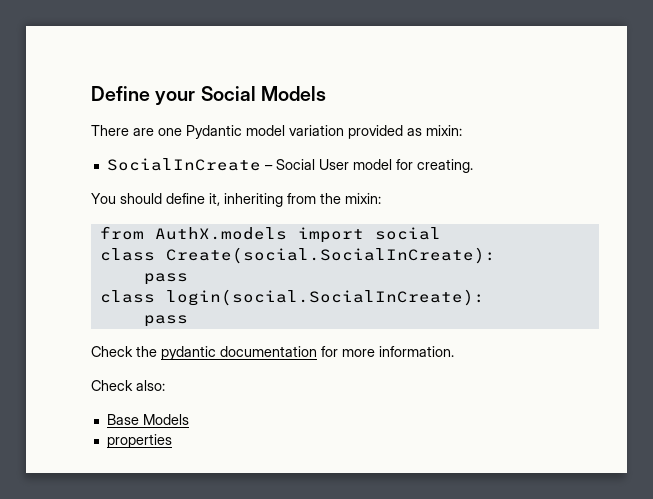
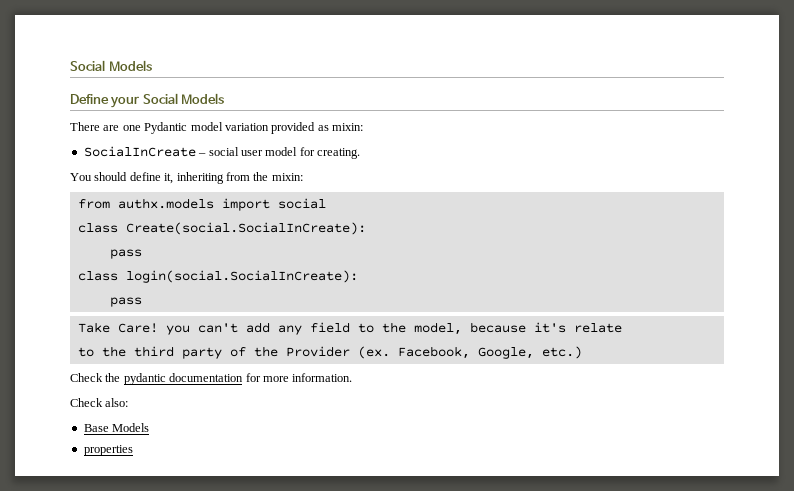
(91, 93) none -> [70,60,152,71] Social Models //
[275,159,349,170] Social User -> [208,147,263,156] social user
[154,227,287,240] AuthX.models -> [117,198,214,209] authx.models
(188, 321) none -> [77,322,622,335] [77,346,582,359] // Take Care! you can't add any field to the model, because it's relate // to the third party of the Provider (ex. Facebook, Google, etc.)

